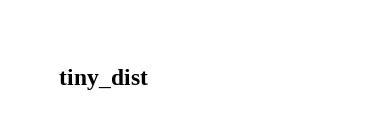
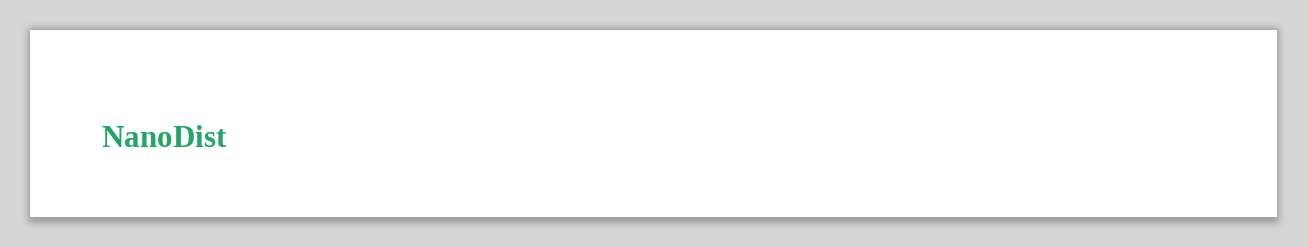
[59,69,148,90] tiny_dist -> [102,125,227,147] NanoDist

